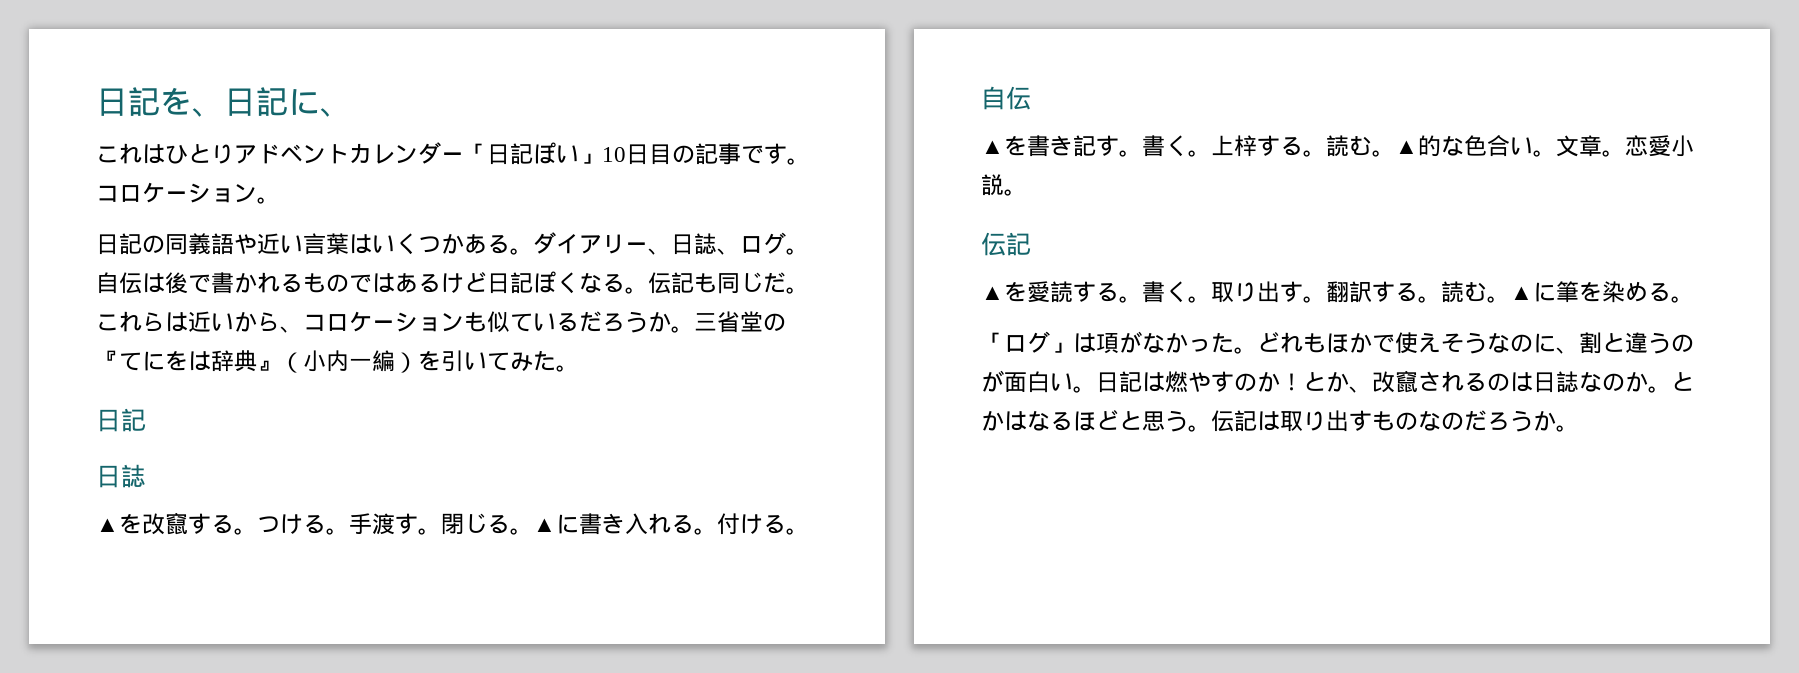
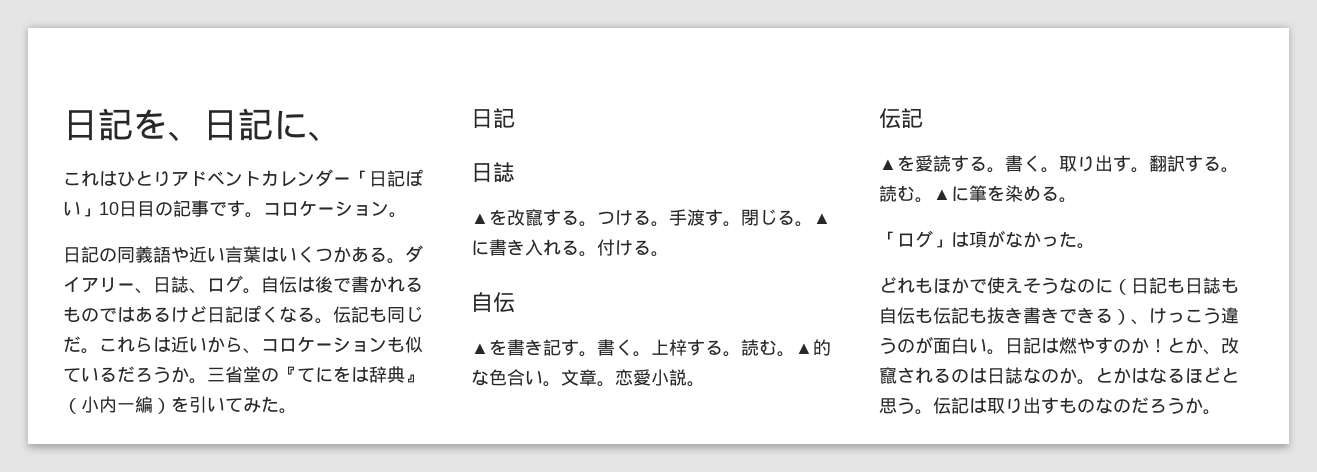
(1257, 350) none -> (1095, 246) //
[1556,332,1625,354] 、割と -> [1113,277,1239,295] [879,307,1221,325] （日記も日誌も自伝も伝記も抜き書きできる）、けっこう

